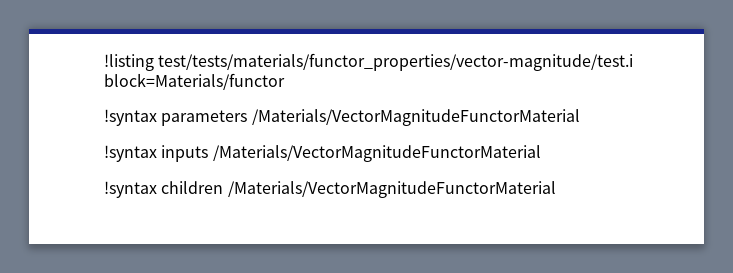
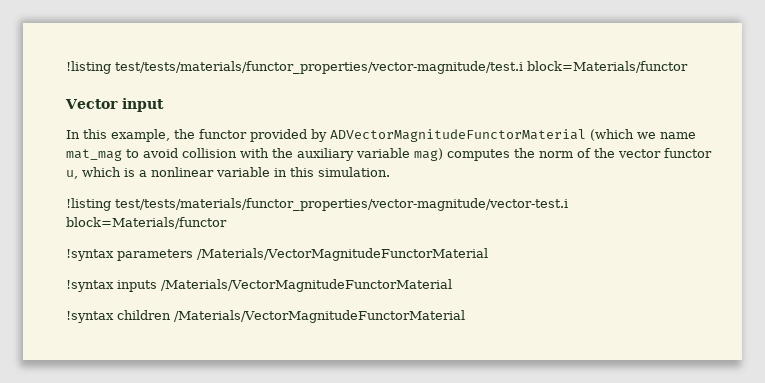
(285, 81) none -> [65,98,164,112] [66,129,696,142] [66,148,712,161] [66,167,390,179] [66,198,568,211] [66,217,227,229] // Vector input // In this example, the functor provided by ADVectorMagnitudeFunctorMaterial (which we name mat_mag to avoid collision with the auxiliary variable mag) computes the norm of the vector functor u, which is a nonlinear variable in this simulation. // !listing test/tests/materials/functor_properties/vector-magnitude/vector-test.i block=Materials/functor

